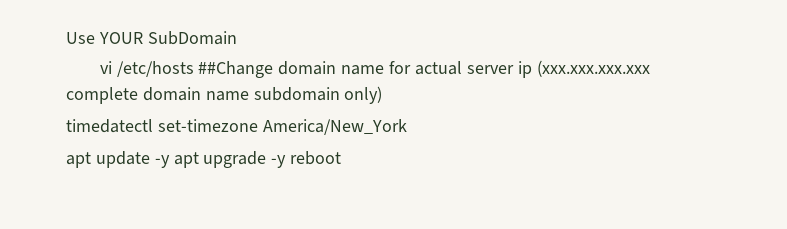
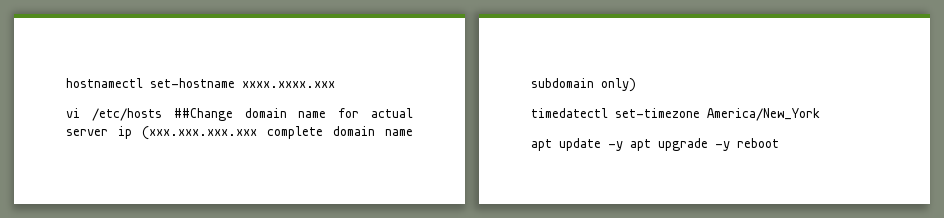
[66,31,237,45] Use YOUR SubDomain -> [66,78,335,88] hostnamectl set-hostname xxxx.xxxx.xxx

